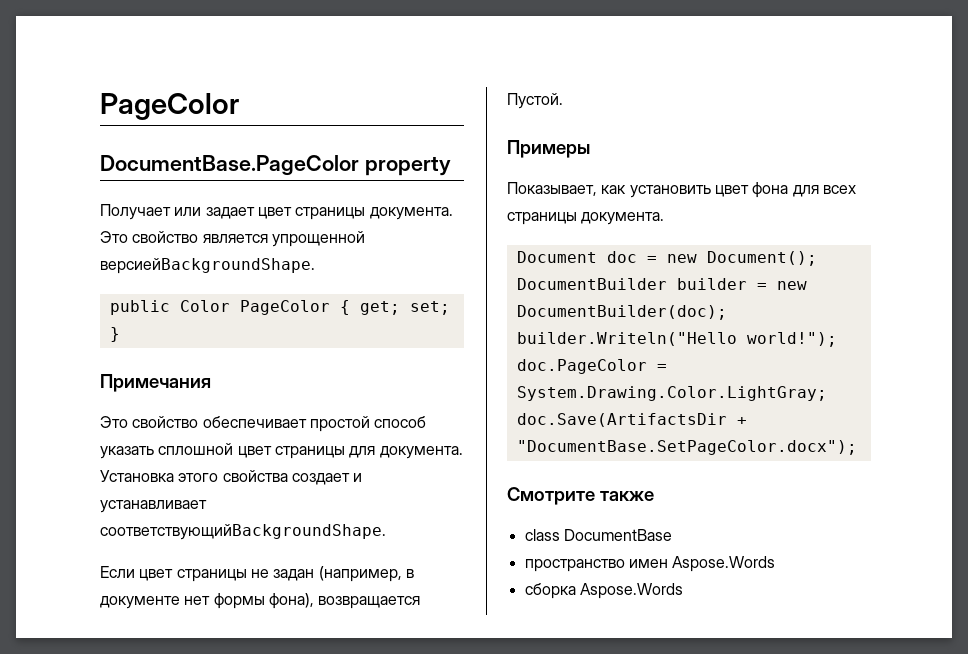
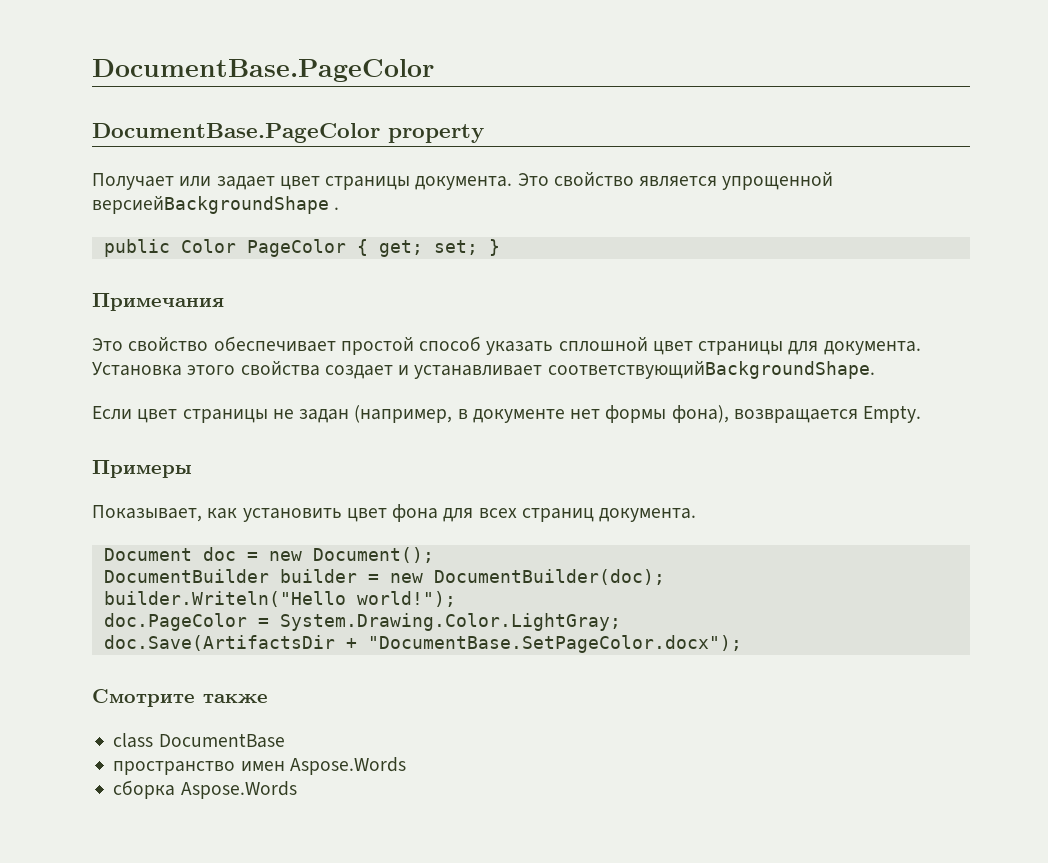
[100,93,239,120] PageColor -> [92,59,434,82] DocumentBase.PageColor
[100,258,315,274] версиейBackgroundShape. -> [92,195,340,214] версиейBackgroundShape .
[507,93,563,109] Пустой. -> [863,405,922,423] Empty.
[507,212,577,225] страницы -> [521,508,594,522] страниц

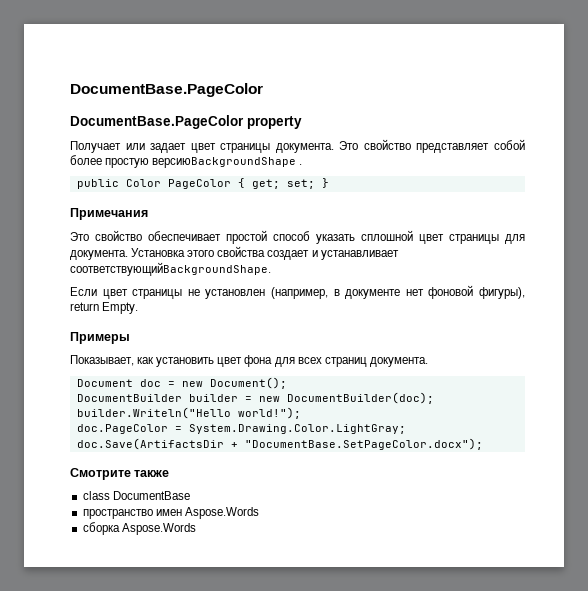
[639,171,834,190] [92,195,329,214] является упрощенной версиейBackgroundShape -> [416,139,525,153] [70,155,297,168] представляет собой более простую версиюBackgroundShape
[299,409,350,423] задан -> [205,289,266,299] установлен
[605,405,858,423] формы фона), возвращается -> [428,285,526,299] [70,302,99,311] фоновой фигуры), return

